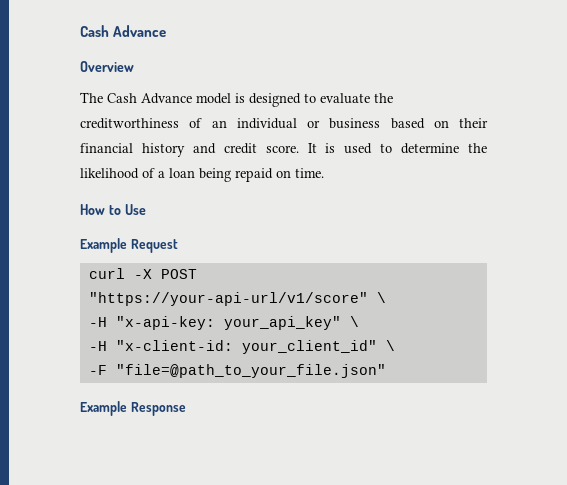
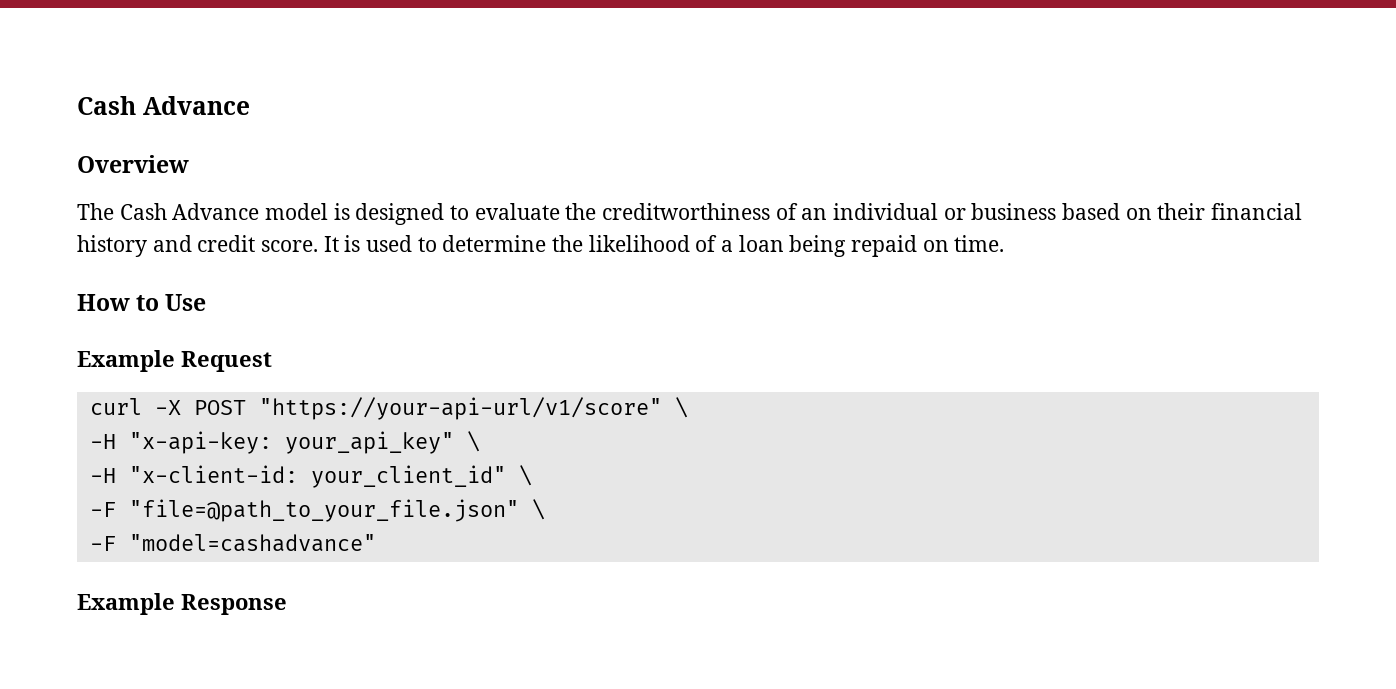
(386, 371) none -> [531,499,545,520] [89,534,376,552] \ // -F "model=cashadvance"

